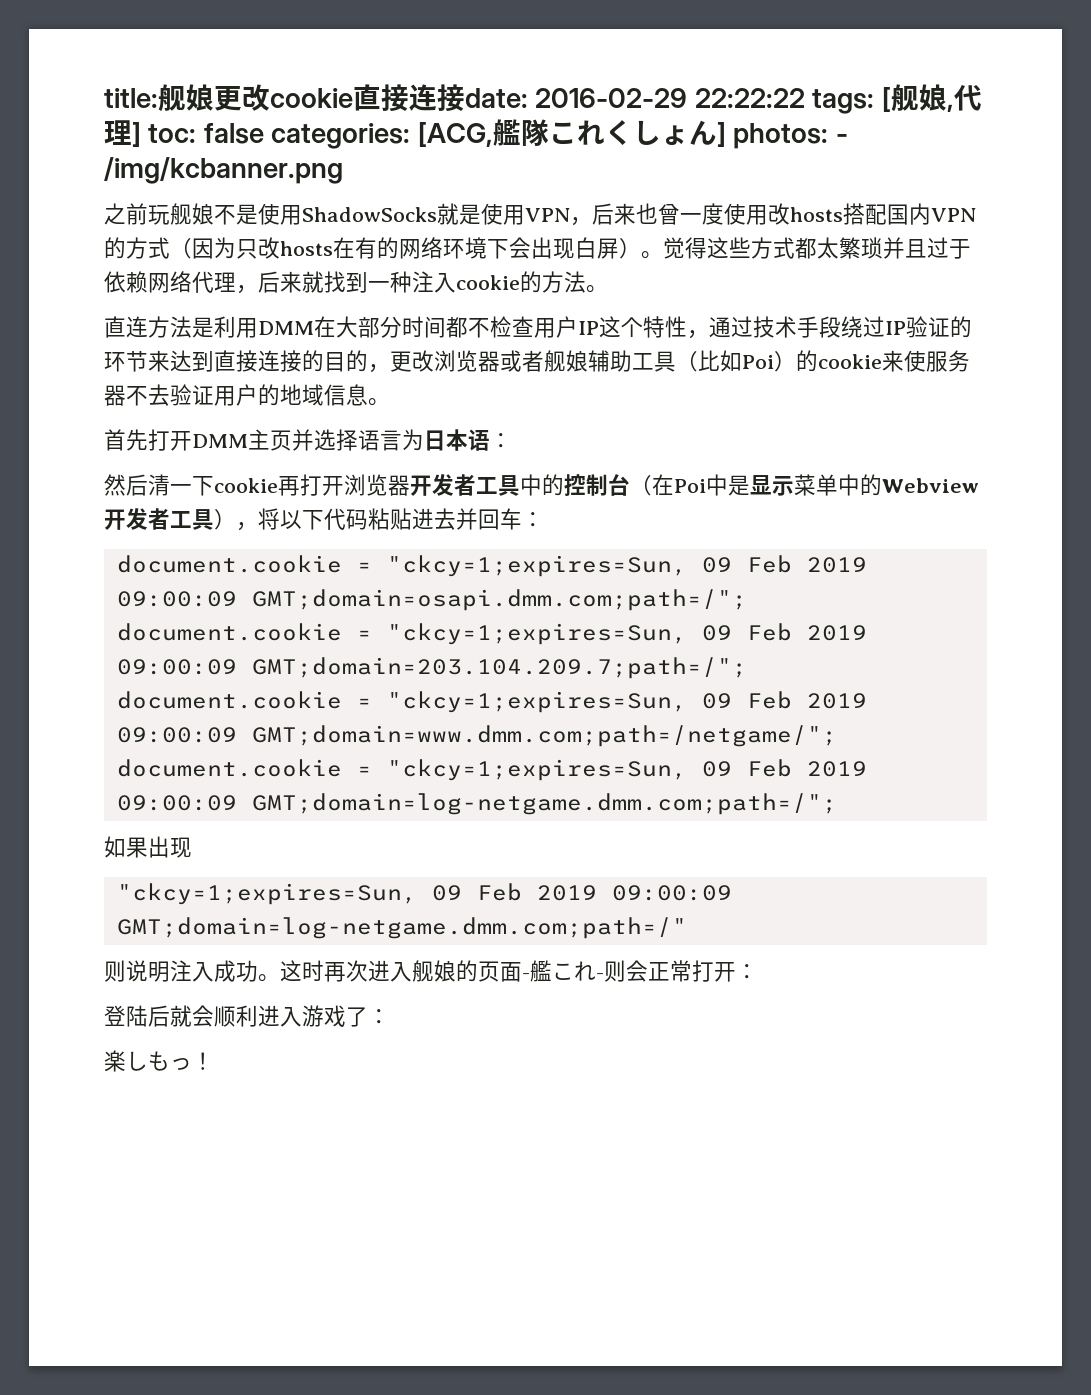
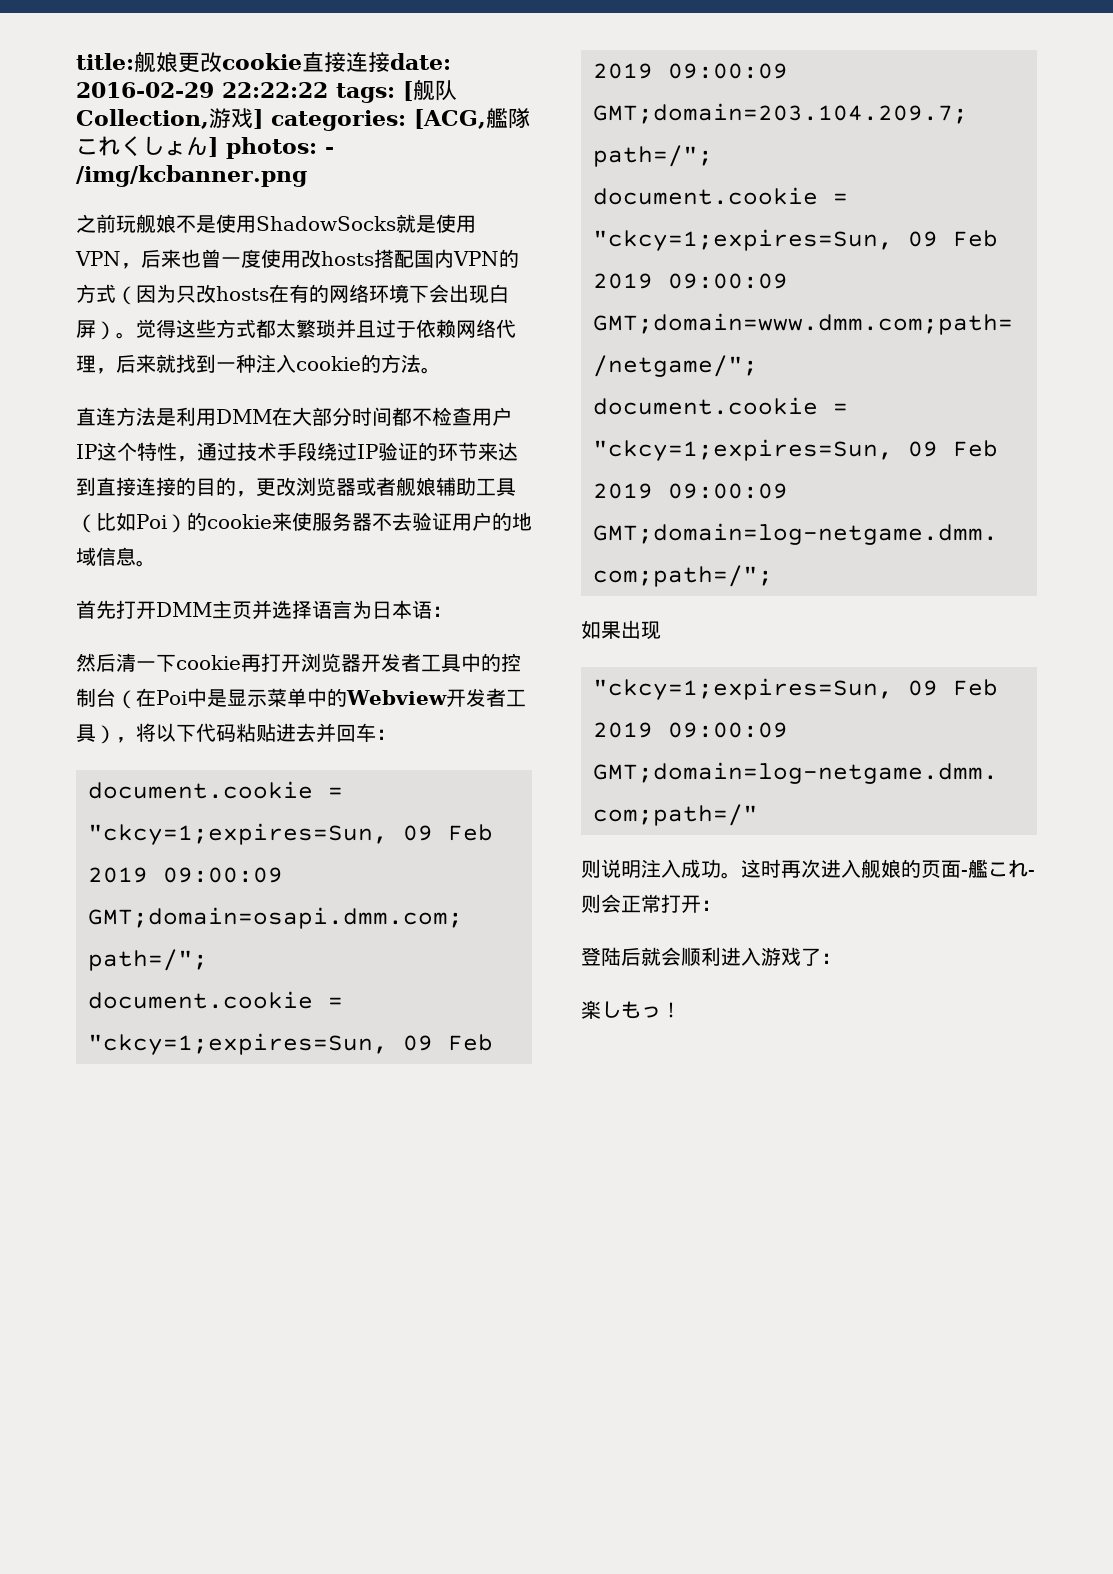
[918,84,982,112] [104,120,264,147] 娘,代理] toc: false -> [435,80,457,101] [76,108,263,129] 队Collection,游戏]

